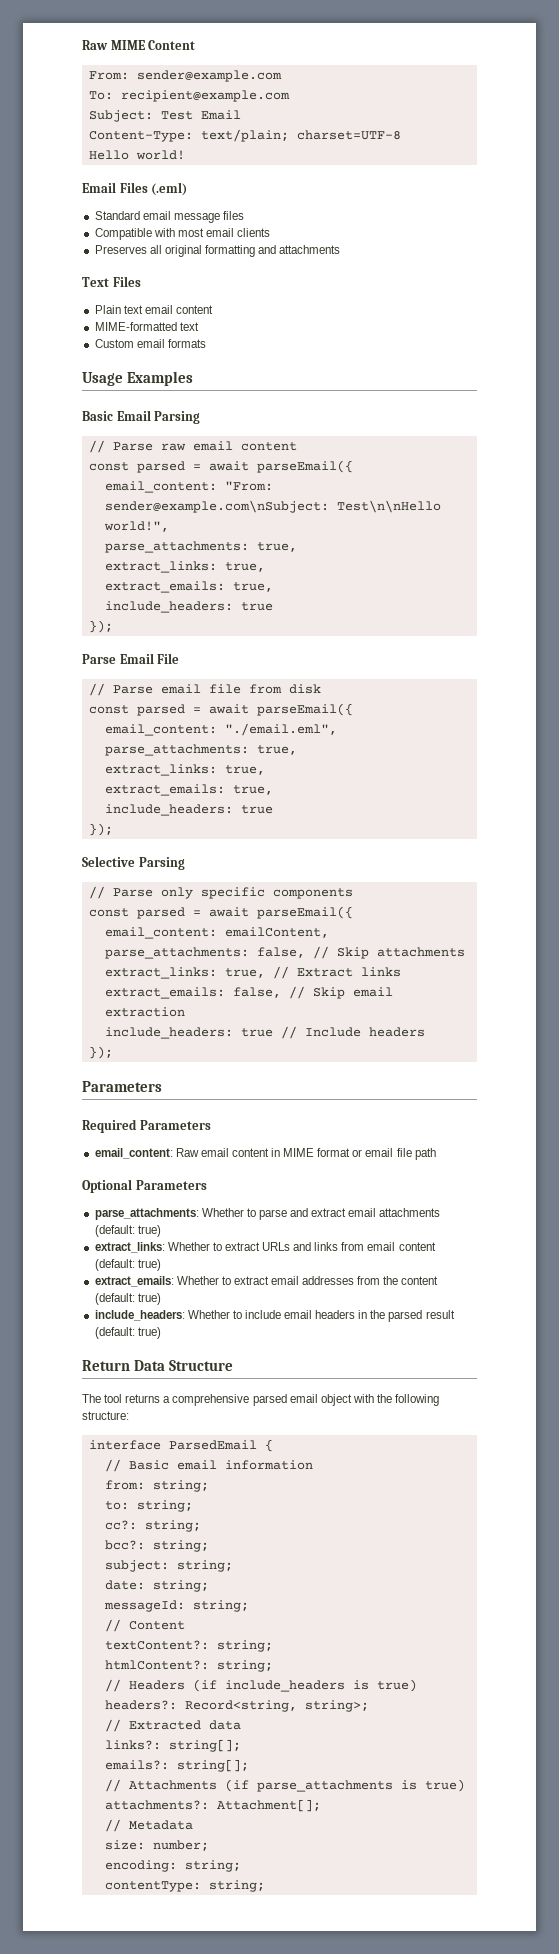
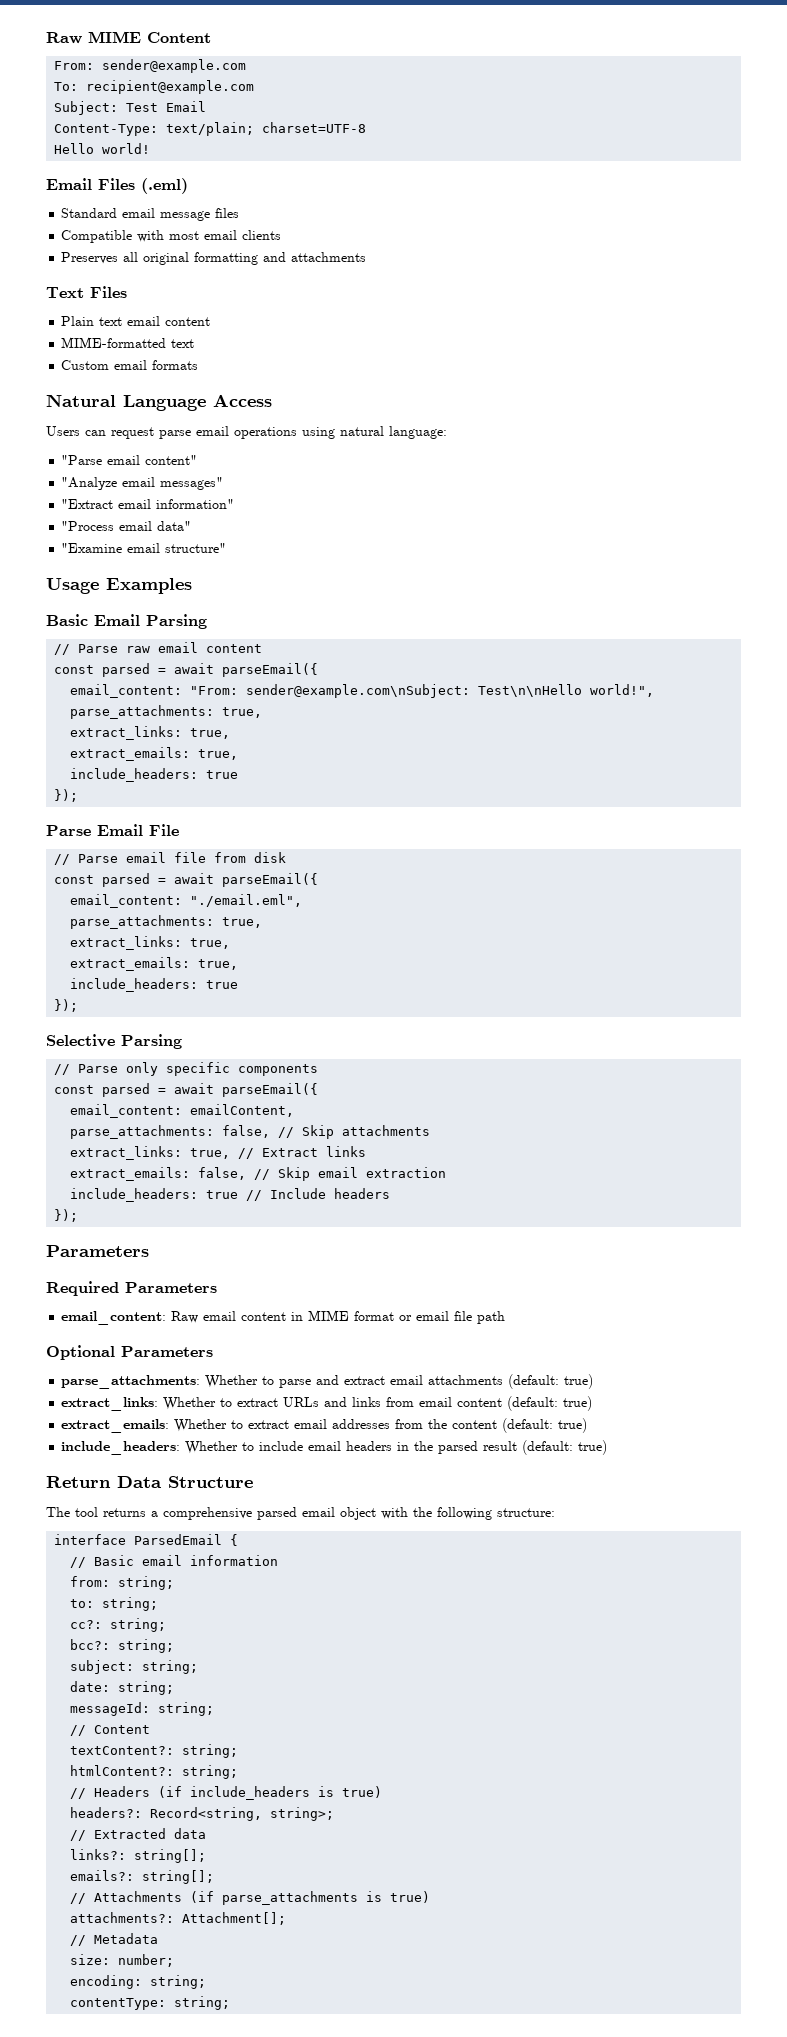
(206, 343) none -> [46,394,272,411] [46,426,447,439] [61,455,198,465] [61,477,224,490] [61,499,235,509] [61,521,192,531] [61,543,227,553] // Natural Language Access // Users can request parse email operations using natural language: // "Parse email content" // "Analyze email messages" // "Extract email information" // "Process email data" // "Examine email structure"

